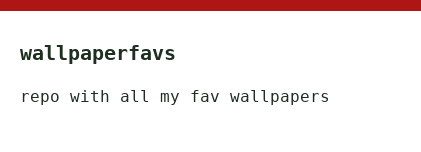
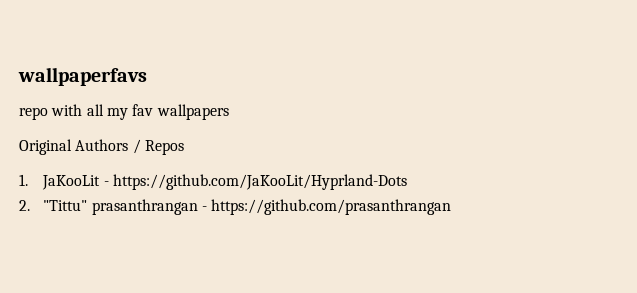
(330, 97) none -> [19,139,184,155] [19,174,407,190] [19,199,452,215] // Original Authors / Repos // 1. JaKooLit - https://github.com/JaKooLit/Hyprland-Dots // 2. "Tittu" prasanthrangan - https://github.com/prasanthrangan

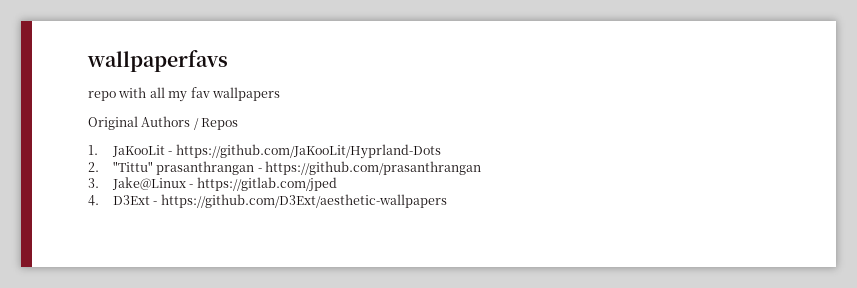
(452, 207) none -> [88,177,337,192] [88,194,447,208] // 3. Jake@Linux - https://gitlab.com/jped // 4. D3Ext - https://github.com/D3Ext/aesthetic-wallpapers

